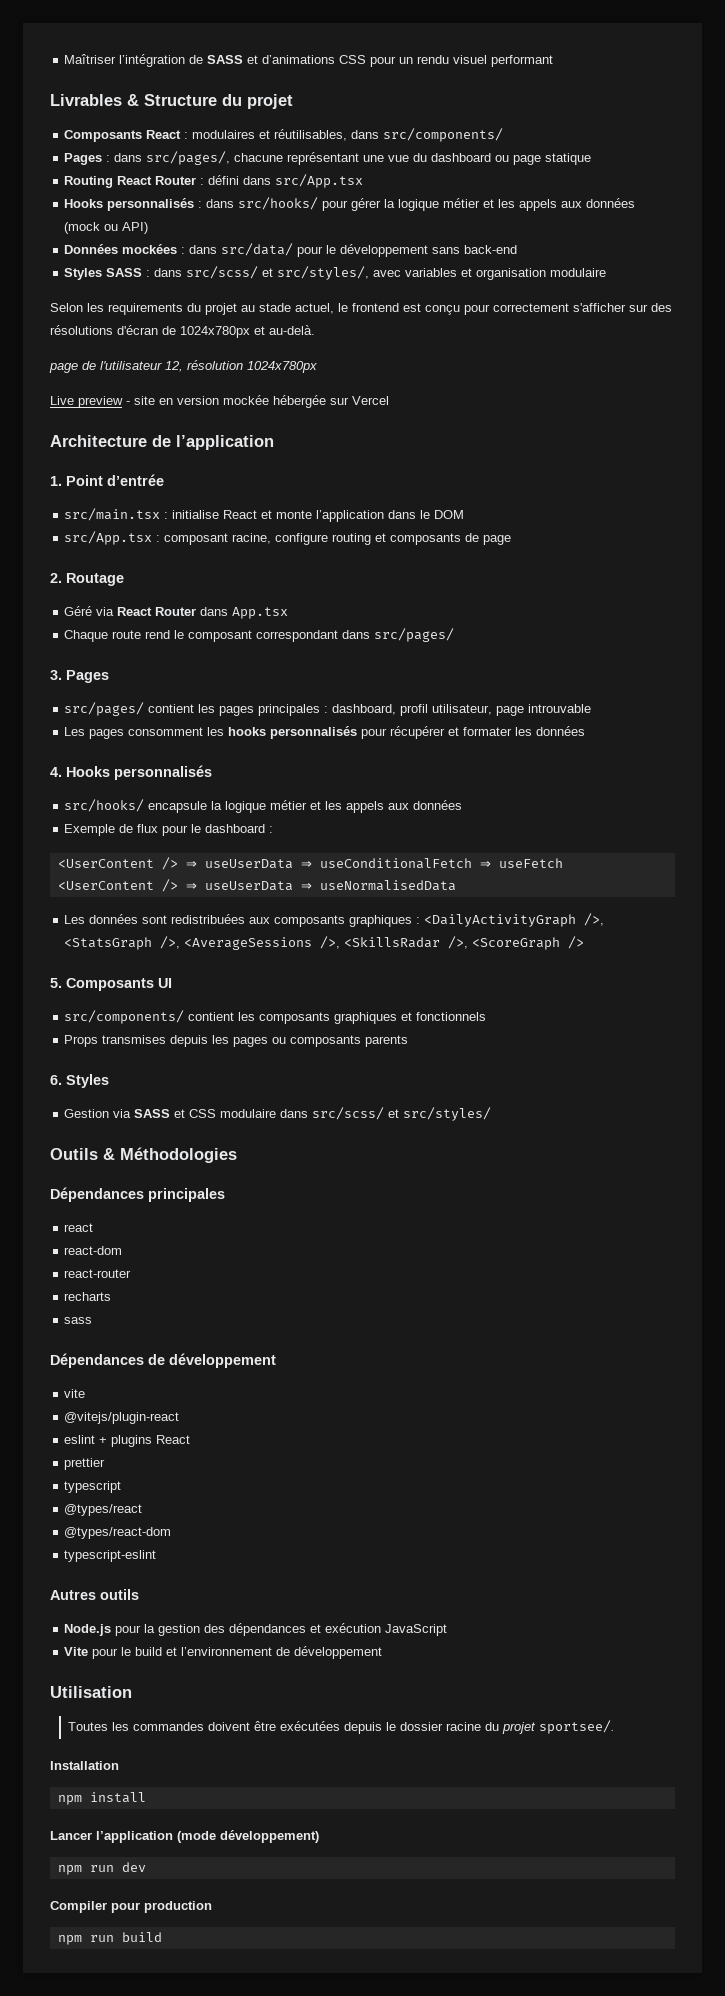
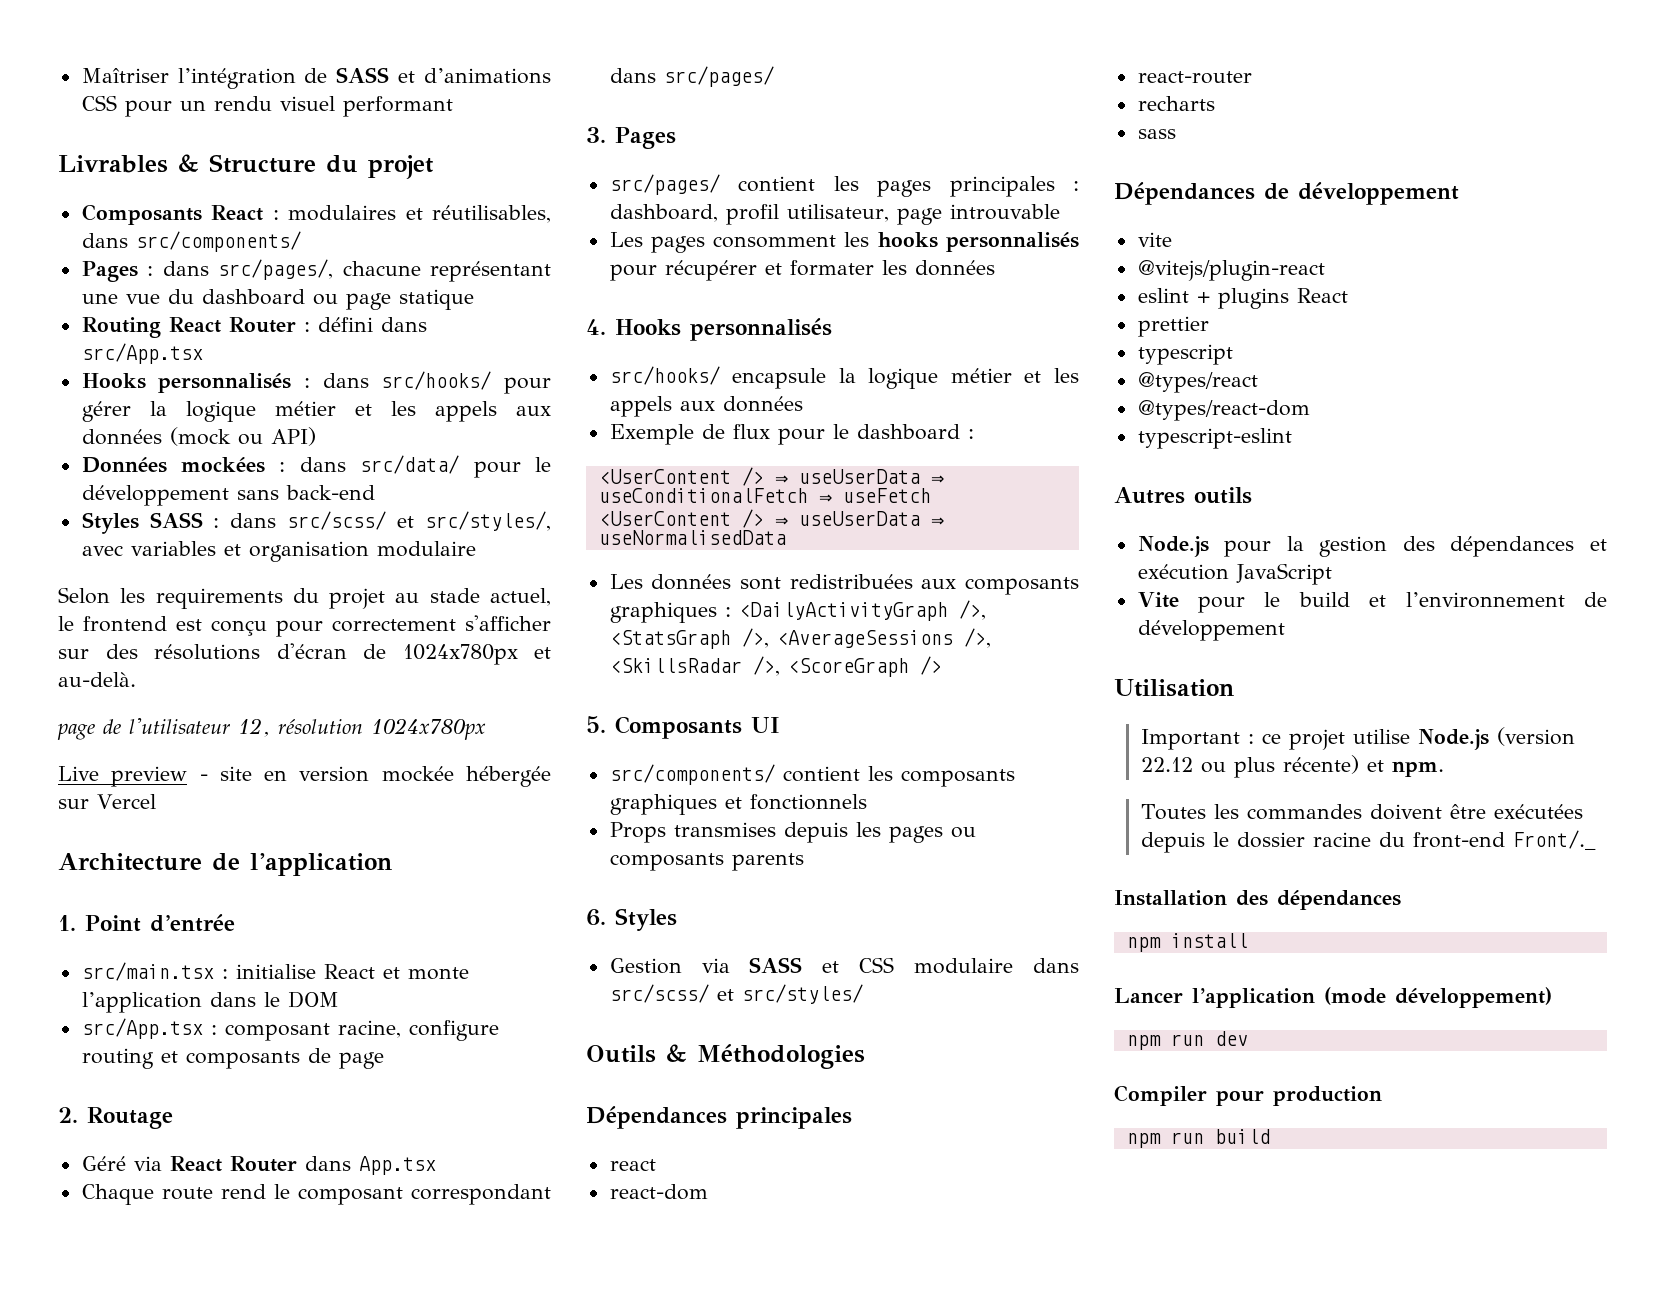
(132, 1692) none -> [1140,727,1575,750] [1140,755,1444,778] // Important : ce projet utilise Node.js (version 22.12 ou plus récente) et npm.
[501,1720,615,1734] projet sportsee/. -> [1412,830,1596,850] front-end Front/._
(119, 1765) none -> [1236,890,1401,910] des dépendances

